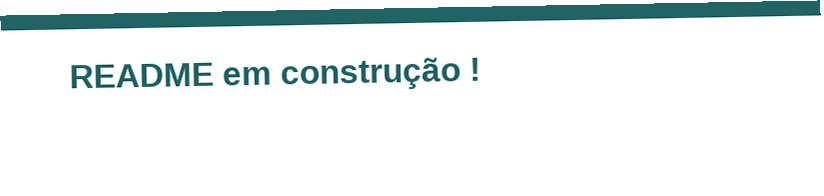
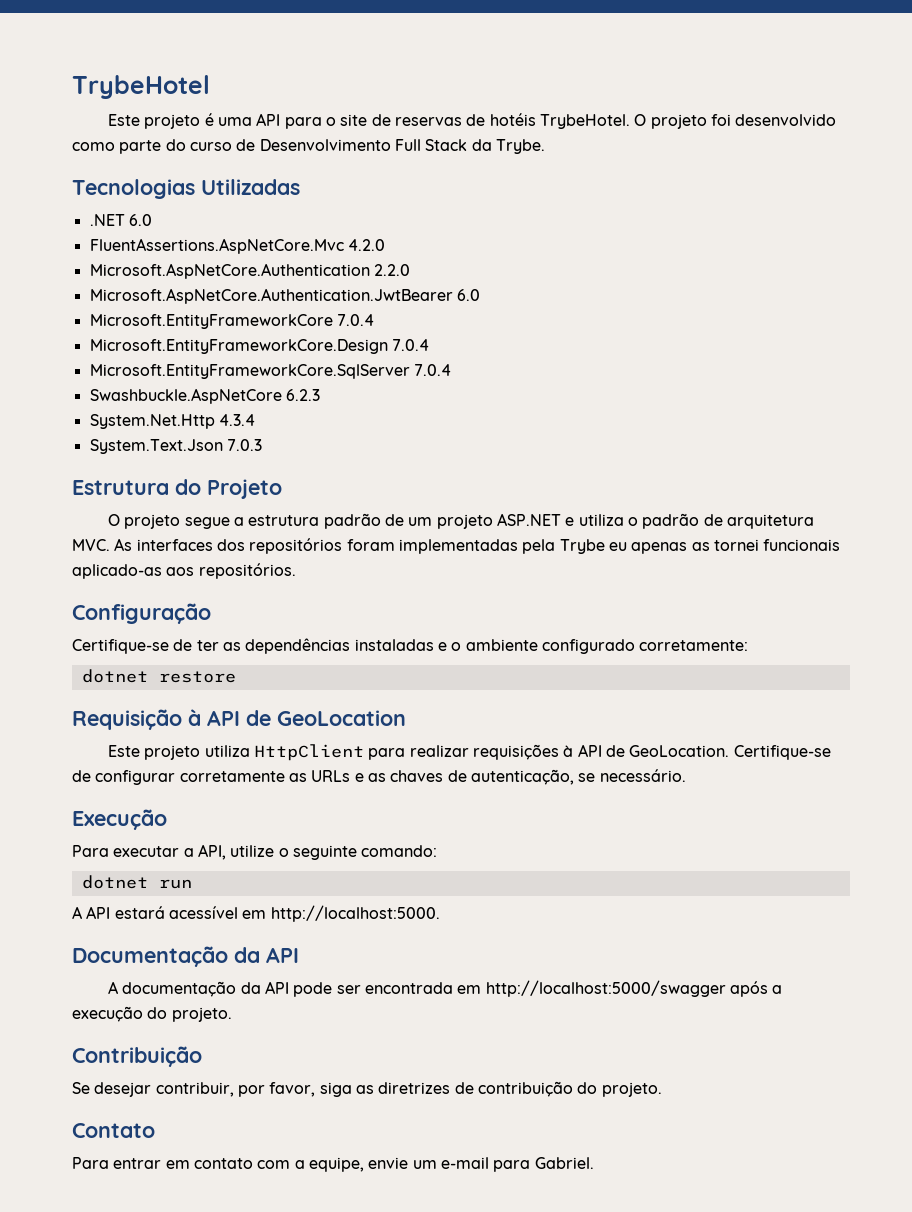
[69,57,482,92] README em construção ! -> [72,75,210,99] [108,113,837,129] [72,139,545,154] [72,179,300,199] [89,214,152,226] [89,238,385,254] [89,263,410,279] [89,288,480,304] [89,314,374,329] [89,339,429,354] [89,364,451,379] [89,388,320,404] [89,414,255,429] [89,439,262,454] [72,479,282,499] [108,513,814,529] [72,538,841,554] [72,563,296,579] [72,603,211,624] [72,638,749,654] [81,669,236,683] [72,709,406,730] [108,744,831,761] [72,769,686,785] [72,809,167,830] [72,844,438,860] [81,875,192,889] [72,905,440,922] [72,946,299,967] [108,980,783,997] [72,1006,232,1022] [72,1046,202,1067] [72,1081,662,1097] [72,1123,155,1138] [72,1157,594,1172] TrybeHotel // Este projeto é uma API para o site de reservas de hotéis TrybeHotel. O projeto foi desenvolvido como parte do curso de Desenvolvimento Full Stack da Trybe. // Tecnologias Utilizadas // .NET 6.0 // FluentAssertions.AspNetCore.Mvc 4.2.0 // Microsoft.AspNetCore.Authentication 2.2.0 // Microsoft.AspNetCore.Authentication.JwtBearer 6.0 // Microsoft.EntityFrameworkCore 7.0.4 // Microsoft.EntityFrameworkCore.Design 7.0.4 // Microsoft.EntityFrameworkCore.SqlServer 7.0.4 // Swashbuckle.AspNetCore 6.2.3 // System.Net.Http 4.3.4 // System.Text.Json 7.0.3 // Estrutura do Projeto // O projeto segue a estrutura padrão de um projeto ASP.NET e utiliza o padrão de arquitetura MVC. As interfaces dos repositórios foram implementadas pela Trybe eu apenas as tornei funcionais aplicado-as aos repositórios. // Configuração // Certifique-se de ter as dependências instaladas e o ambiente configurado corretamente: // dotnet restore // Requisição à API de GeoLocation // Este projeto utiliza HttpClient para realizar requisições à API de GeoLocation. Certifique-se de configurar corretamente as URLs e as chaves de autenticação, se necessário. // Execução // Para executar a API, utilize o seguinte comando: // dotnet run // A API estará acessível em http://localhost:5000. // Documentação da API // A documentação da API pode ser encontrada em http://localhost:5000/swagger após a execução do projeto. // Contribuição // Se desejar contribuir, por favor, siga as diretrizes de contribuição do projeto. // Contato // Para entrar em contato com a equipe, envie um e-mail para Gabriel.

